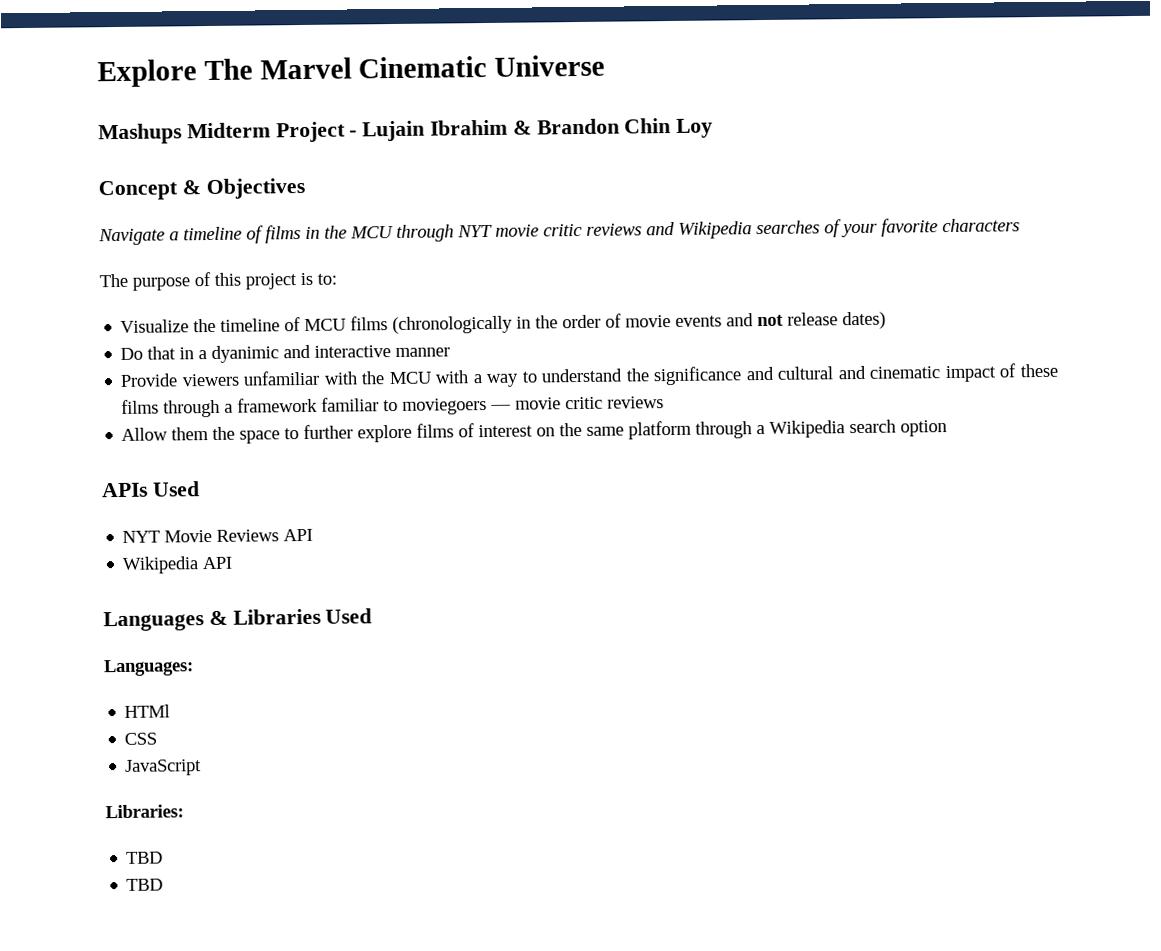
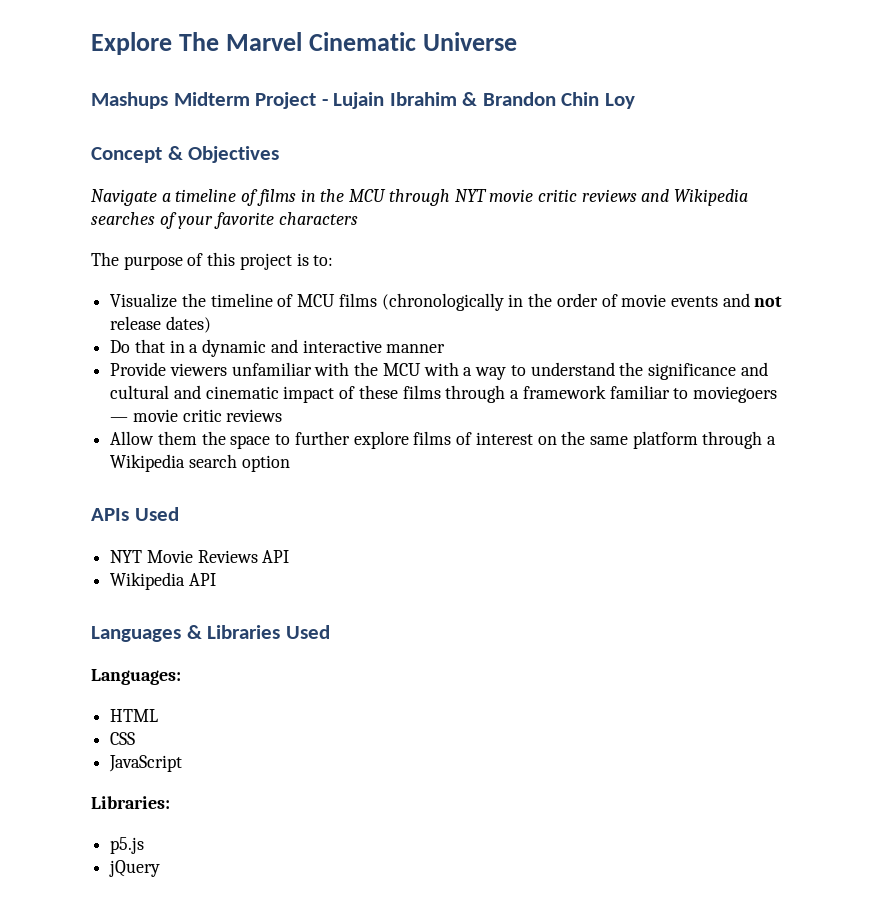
[211,345,280,363] dyanimic -> [202,339,267,357] dynamic
[124,704,171,718] HTMl -> [110,709,159,722] HTML
[126,851,164,864] [126,878,164,891] TBD // TBD -> [110,837,145,854] [109,860,161,877] p5.js // jQuery

